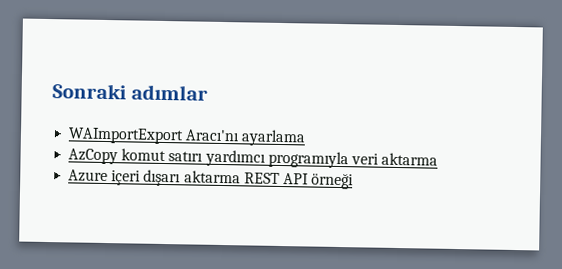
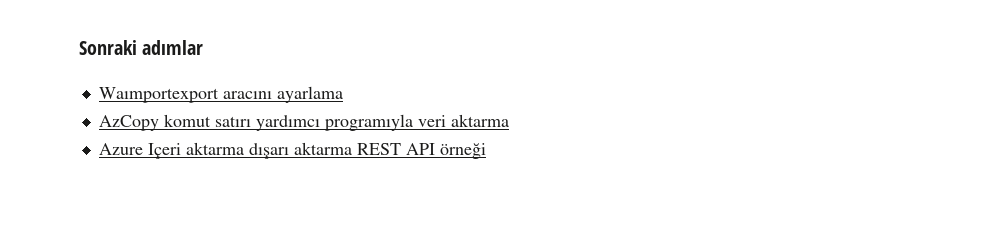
[68,127,241,145] WAImportExport Aracı'nı -> [98,87,272,103] Waımportexport aracını
[111,170,142,186] içeri -> [147,142,244,159] Içeri aktarma

